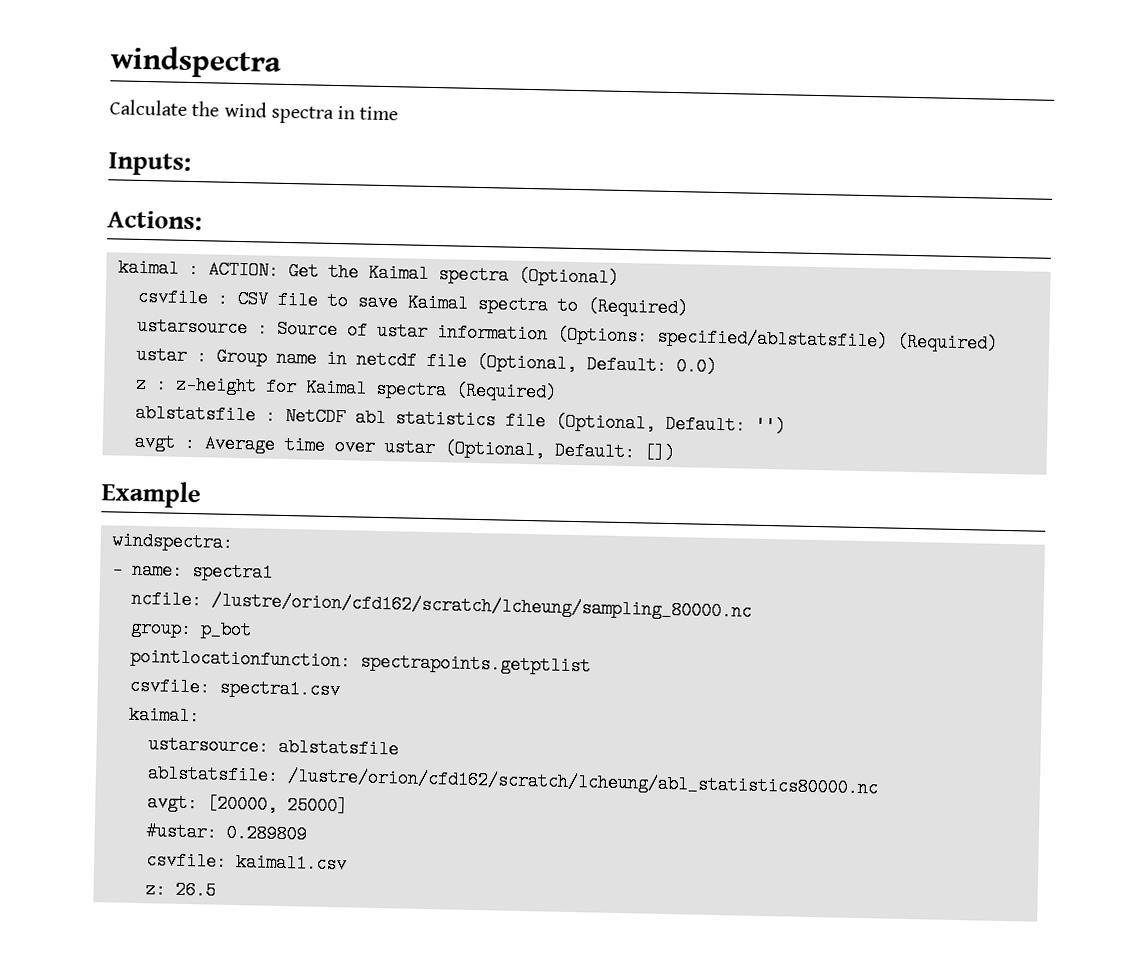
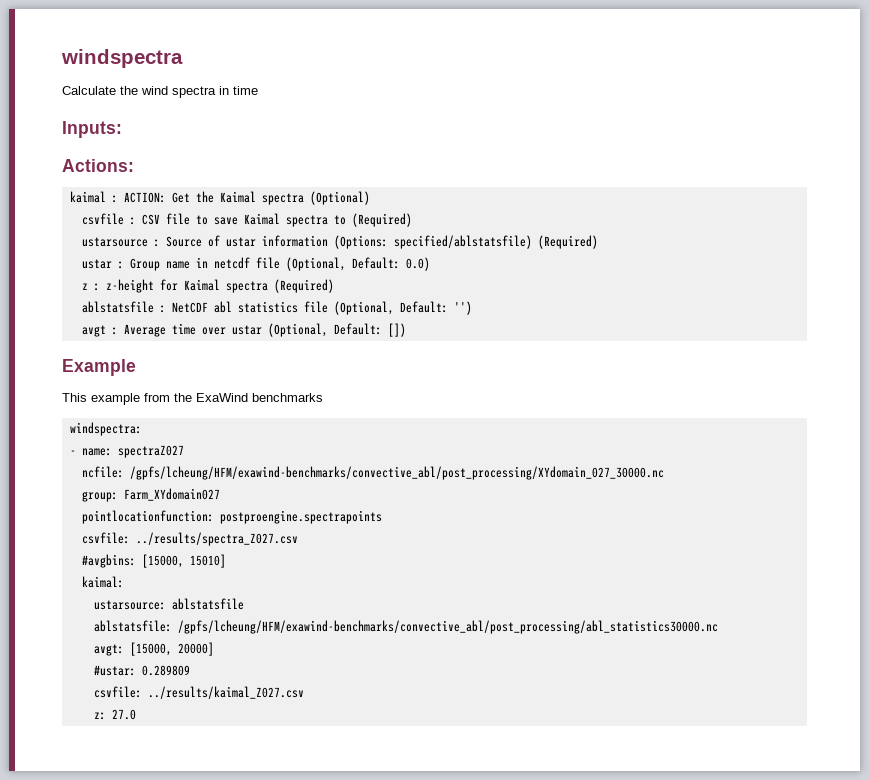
(202, 494) none -> [62,393,323,405] // This example from the ExaWind benchmarks
[191,562,273,582] spectra1 -> [117,445,184,458] spectraZ027
[210,591,752,621] /lustre/orion/cfd162/scratch/lcheung/sampling_80000.nc -> [129,466,664,480] /gpfs/lcheung/HFM/exawind-benchmarks/convective_abl/post_processing/XYdomain_027_30000.nc
[199,620,252,640] p_bot -> [123,488,220,501] Farm_XYdomain027
[359,652,591,676] [128,676,340,700] spectrapoints.getptlist // csvfile: spectra1.csv -> [219,510,382,524] [81,532,298,546] [81,554,226,568] postproengine.spectrapoints // csvfile: ../results/spectra_Z027.csv // #avgbins: [15000, 15010]
[286,767,879,798] /lustre/orion/cfd162/scratch/lcheung/abl_statistics80000.nc -> [177,620,718,634] /gpfs/lcheung/HFM/exawind-benchmarks/convective_abl/post_processing/abl_statistics30000.nc
[206,794,348,816] [20000, 25000] -> [129,642,214,656] [15000, 20000]
[234,853,347,874] kaimal1.csv -> [147,686,304,699] ../results/kaimal_Z027.csv
[174,880,216,900] 26.5 -> [111,709,136,720] 27.0

